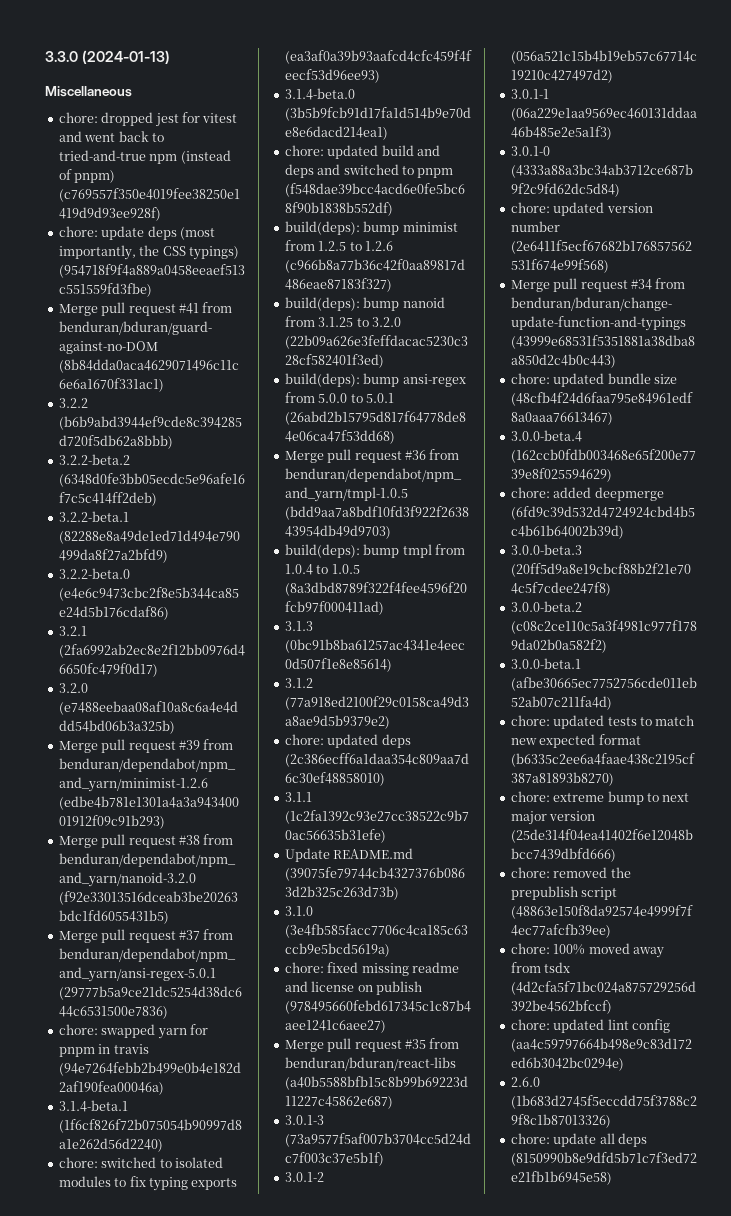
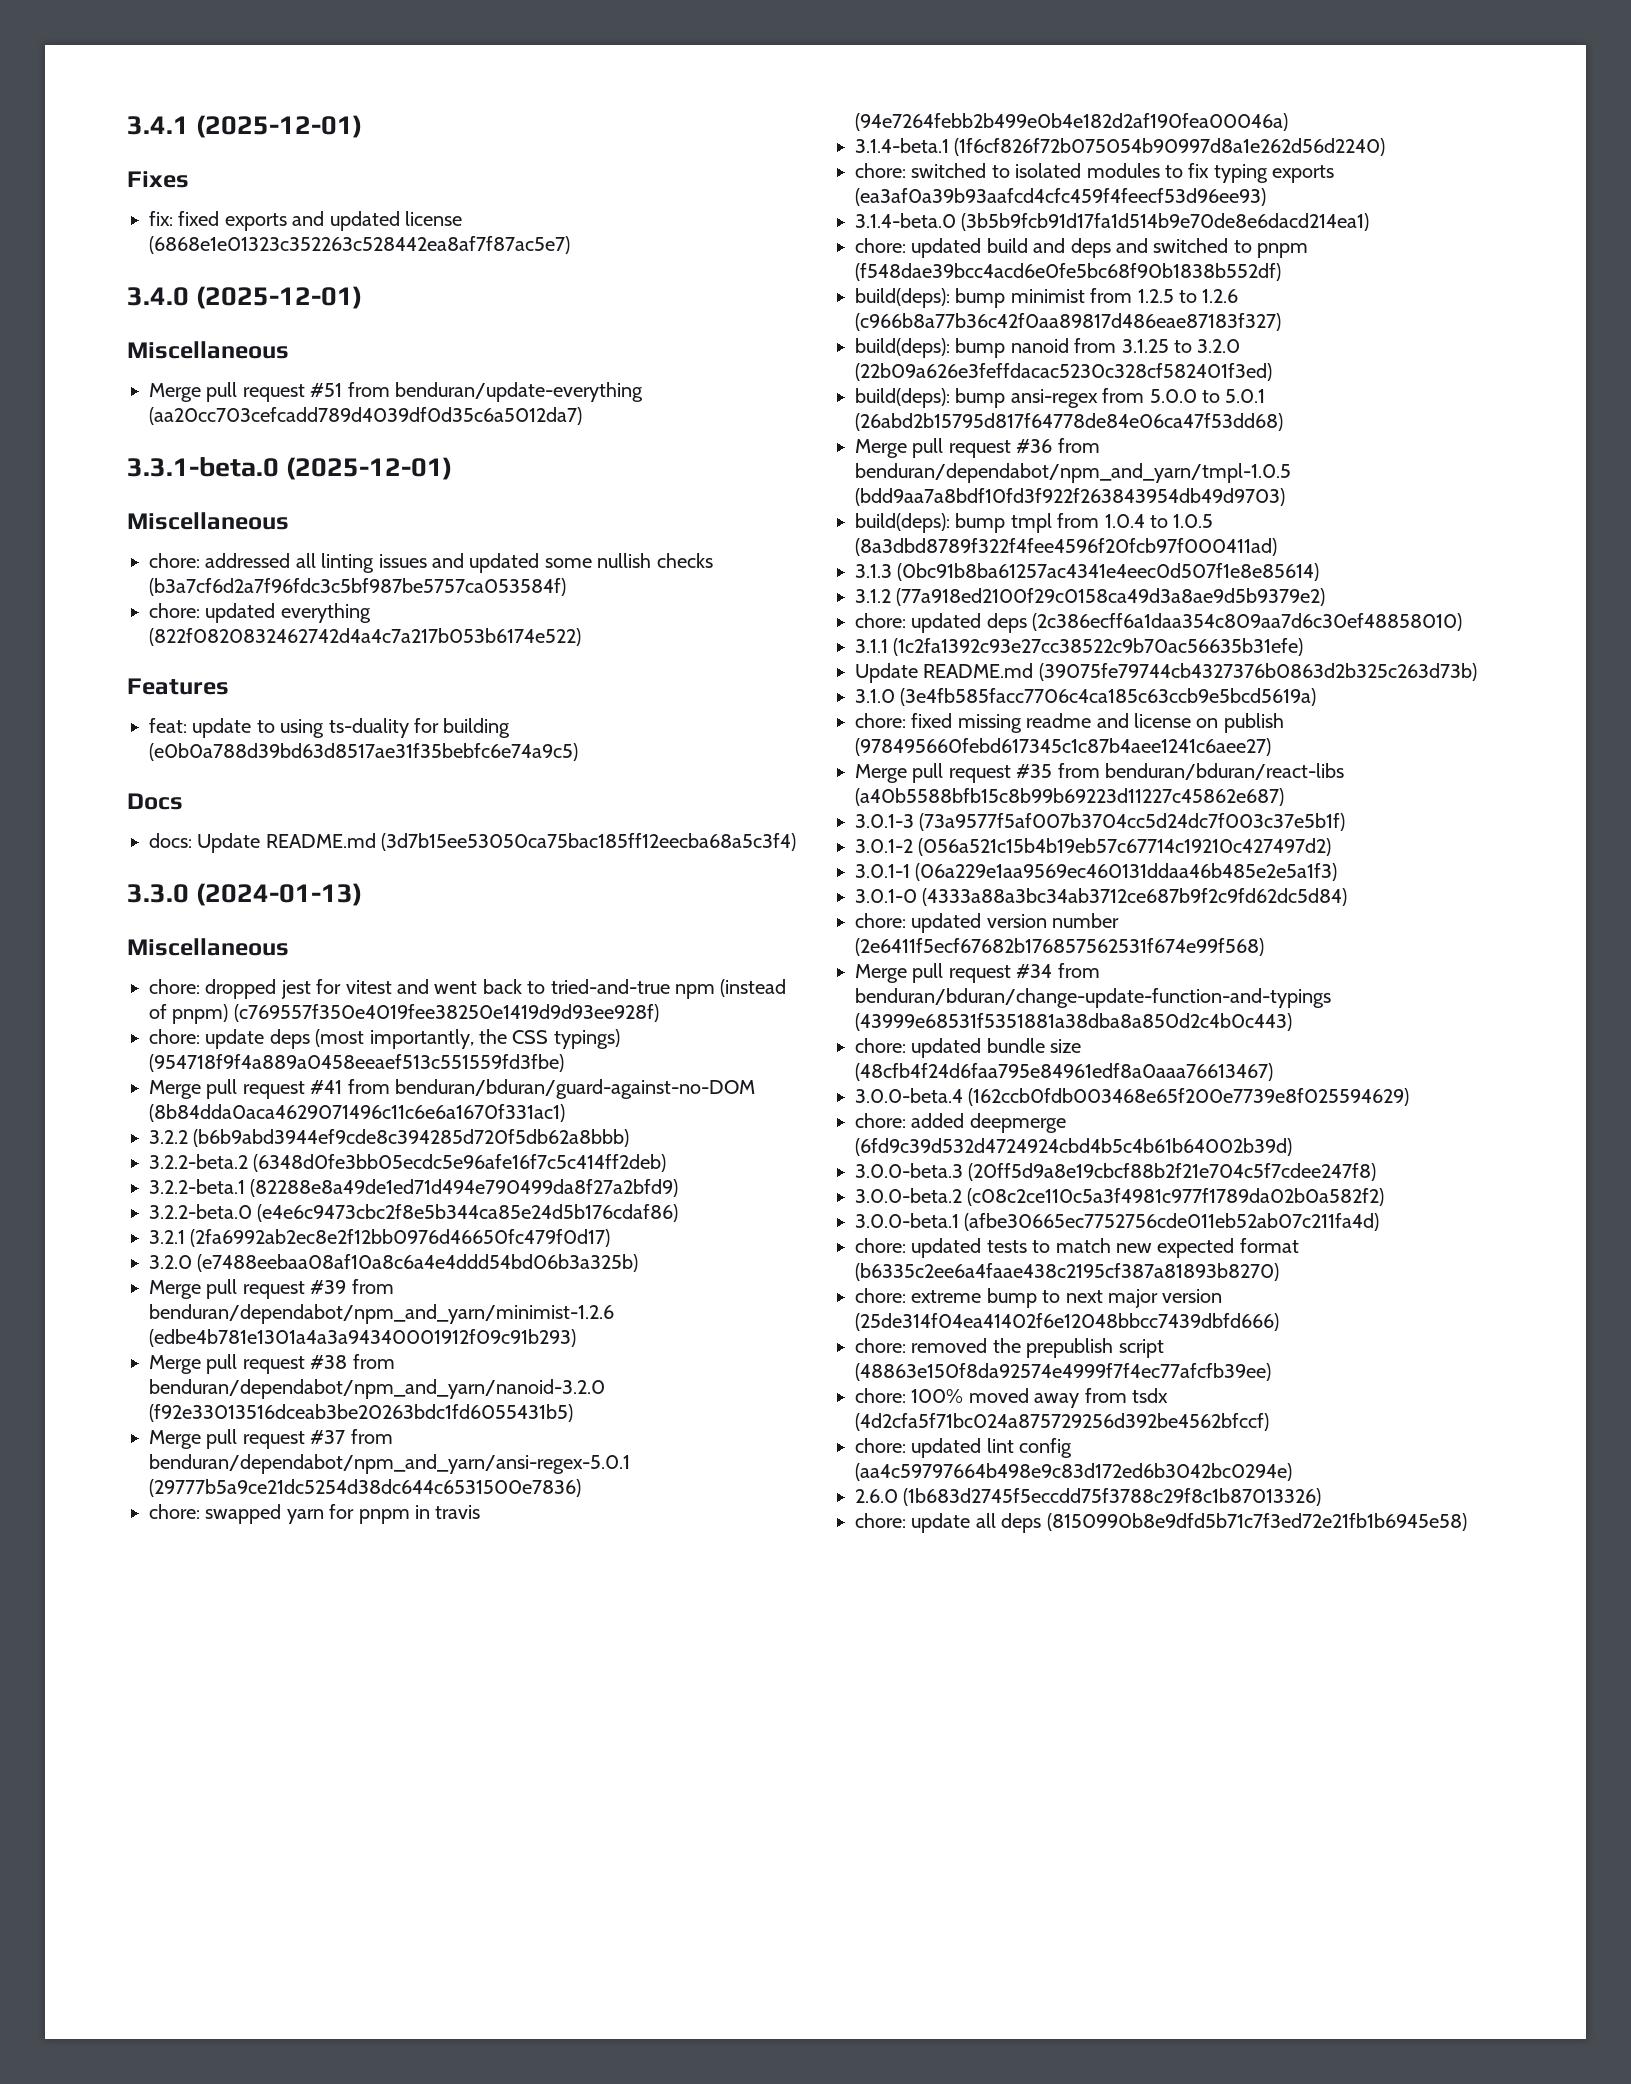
(45, 56) none -> [127,115,363,138] [127,171,189,188] [149,211,462,231] [149,236,570,254] [127,286,363,309] [127,341,289,359] [149,382,643,402] [149,407,582,425] [127,457,453,480] [127,512,289,530] [149,553,713,573] [149,578,566,596] [149,603,371,623] [149,628,581,646] [127,678,229,695] [149,718,511,738] [149,743,578,761] [127,793,183,810] [149,833,797,853] 3.4.1 (2025-12-01) // Fixes // fix: fixed exports and updated license (6868e1e01323c352263c528442ea8af7f87ac5e7) // 3.4.0 (2025-12-01) // Miscellaneous // Merge pull request #51 from benduran/update-everything (aa20cc703cefcadd789d4039df0d35c6a5012da7) // 3.3.1-beta.0 (2025-12-01) // Miscellaneous // chore: addressed all linting issues and updated some nullish checks (b3a7cf6d2a7f96fdc3c5bf987be5757ca053584f) // chore: updated everything (822f0820832462742d4a4c7a217b053b6174e522) // Features // feat: update to using ts-duality for building (e0b0a788d39bd63d8517ae31f35bebfc6e74a9c5) // Docs // docs: Update README.md (3d7b15ee53050ca75bac185ff12eecba68a5c3f4) //

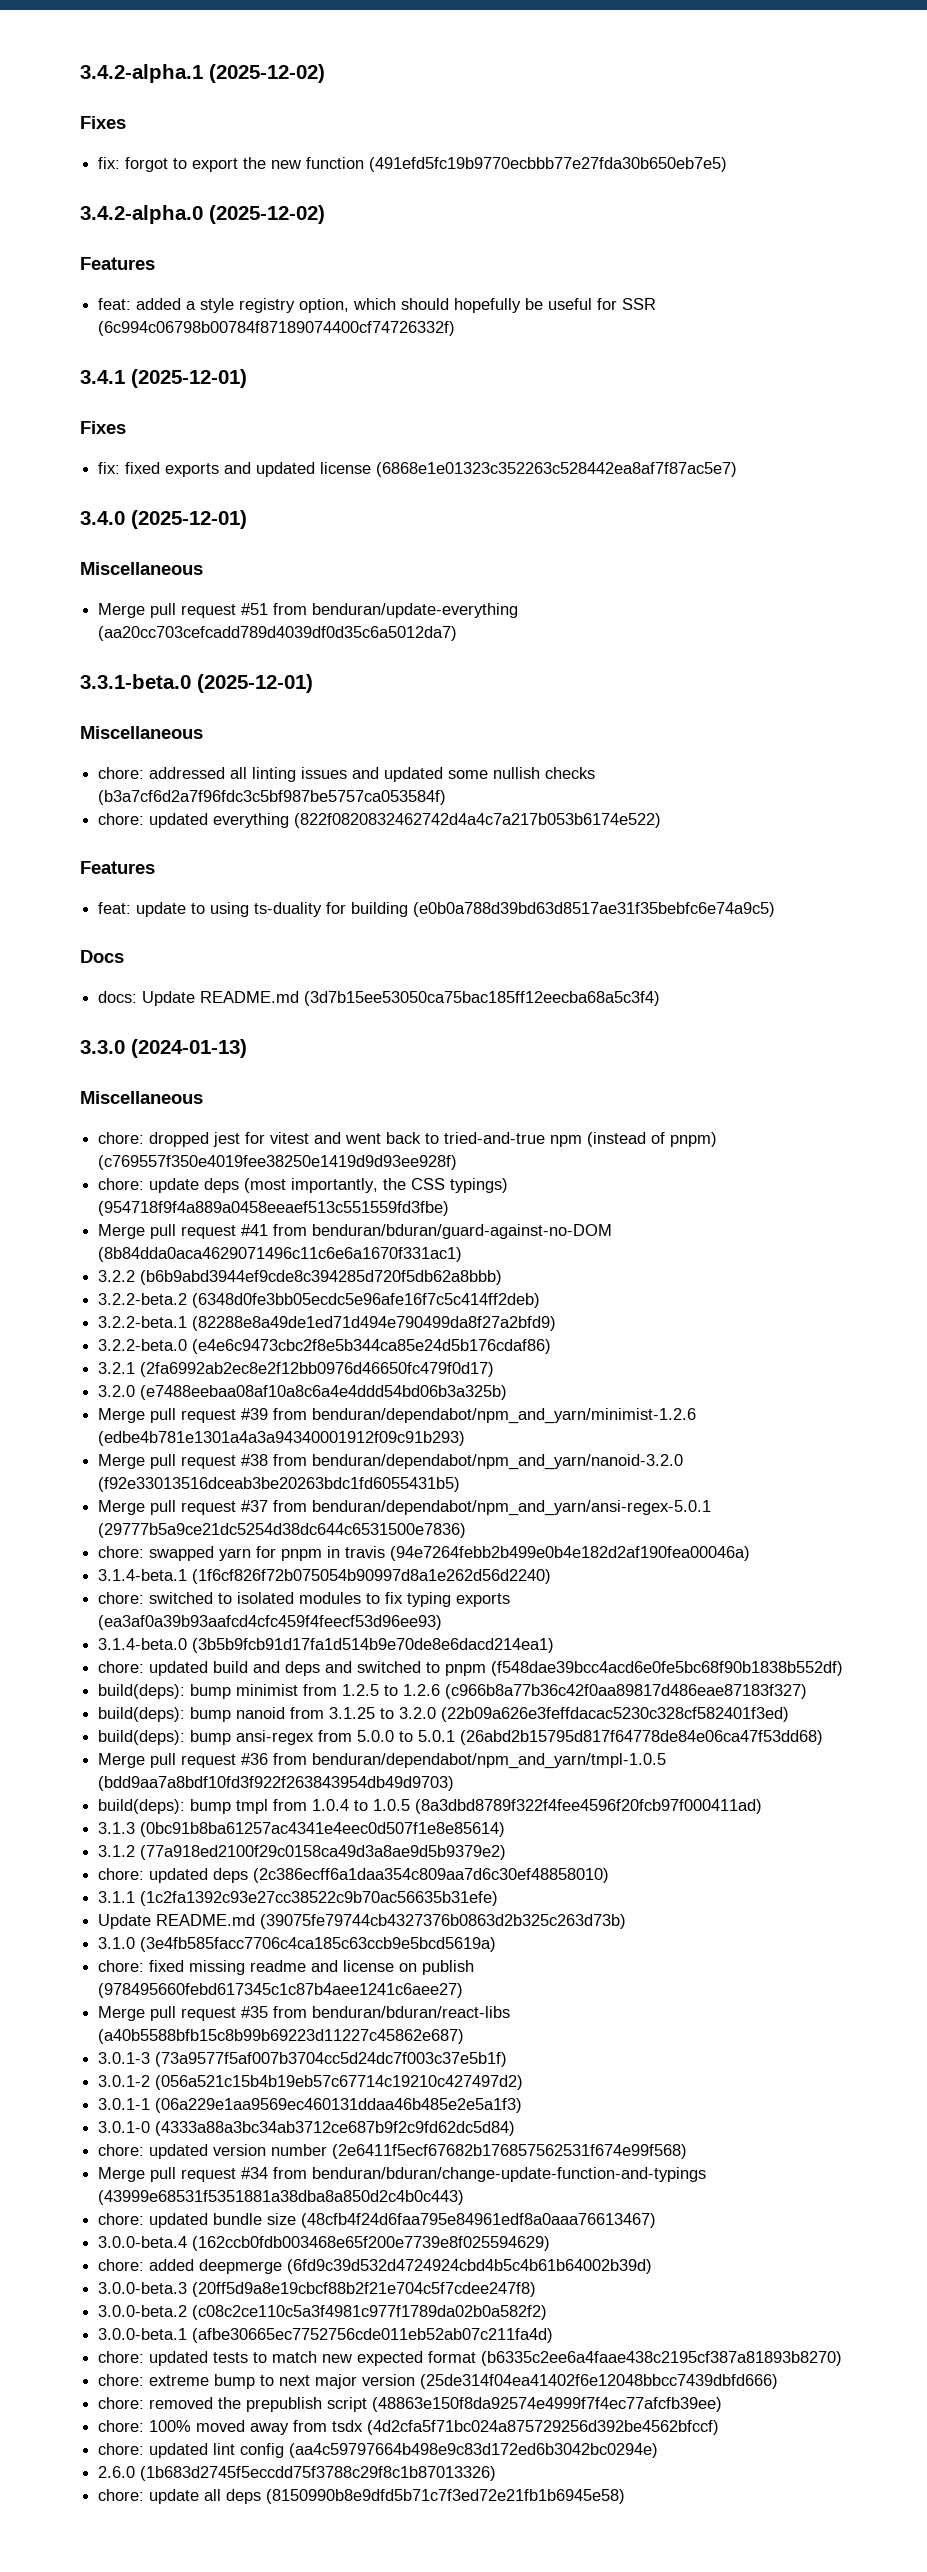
(127, 125) none -> [80,64,325,83] [80,116,126,129] [98,157,728,172] [80,205,325,224] [80,257,155,270] [98,298,657,313] [98,321,456,336] 3.4.2-alpha.1 (2025-12-02) // Fixes // fix: forgot to export the new function (491efd5fc19b9770ecbbb77e27fda30b650eb7e5) // 3.4.2-alpha.0 (2025-12-02) // Features // feat: added a style registry option, which should hopefully be useful for SSR (6c994c06798b00784f87189074400cf74726332f) //

